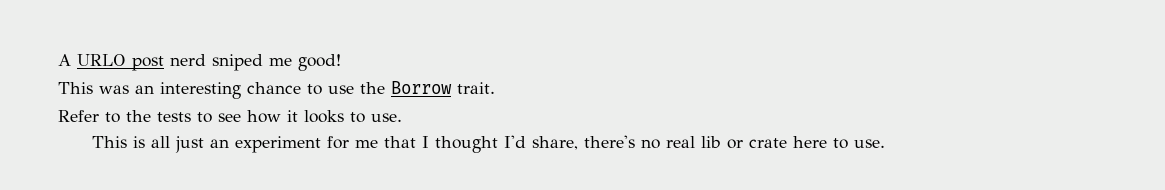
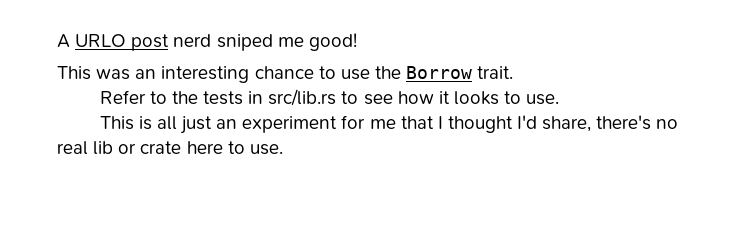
(191, 117) none -> [248,89,337,106] in src/lib.rs

